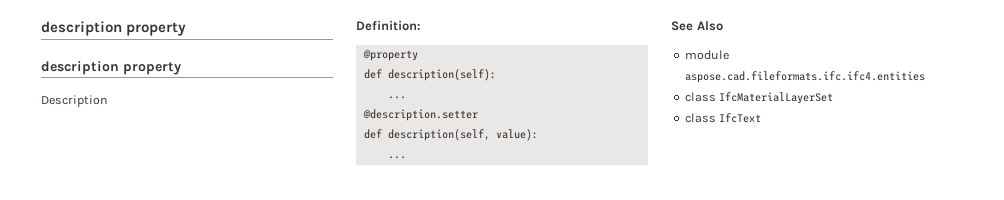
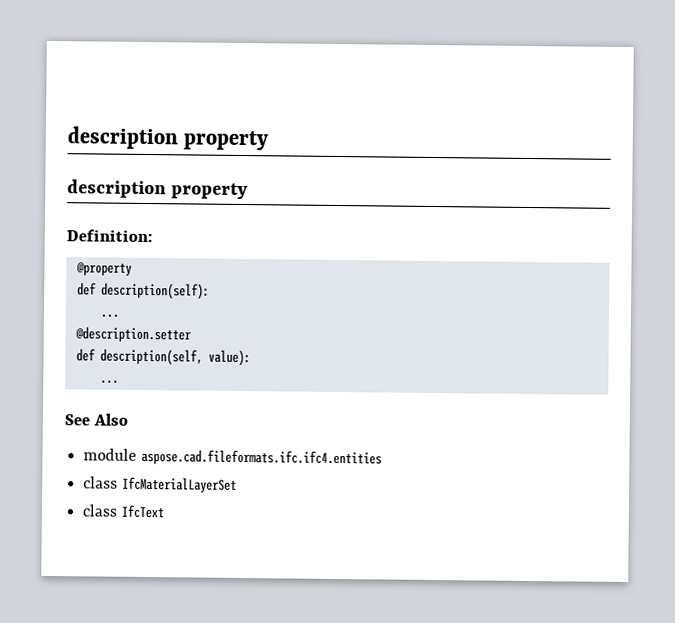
[41,95,108,107] // Description -> (248, 191) none

